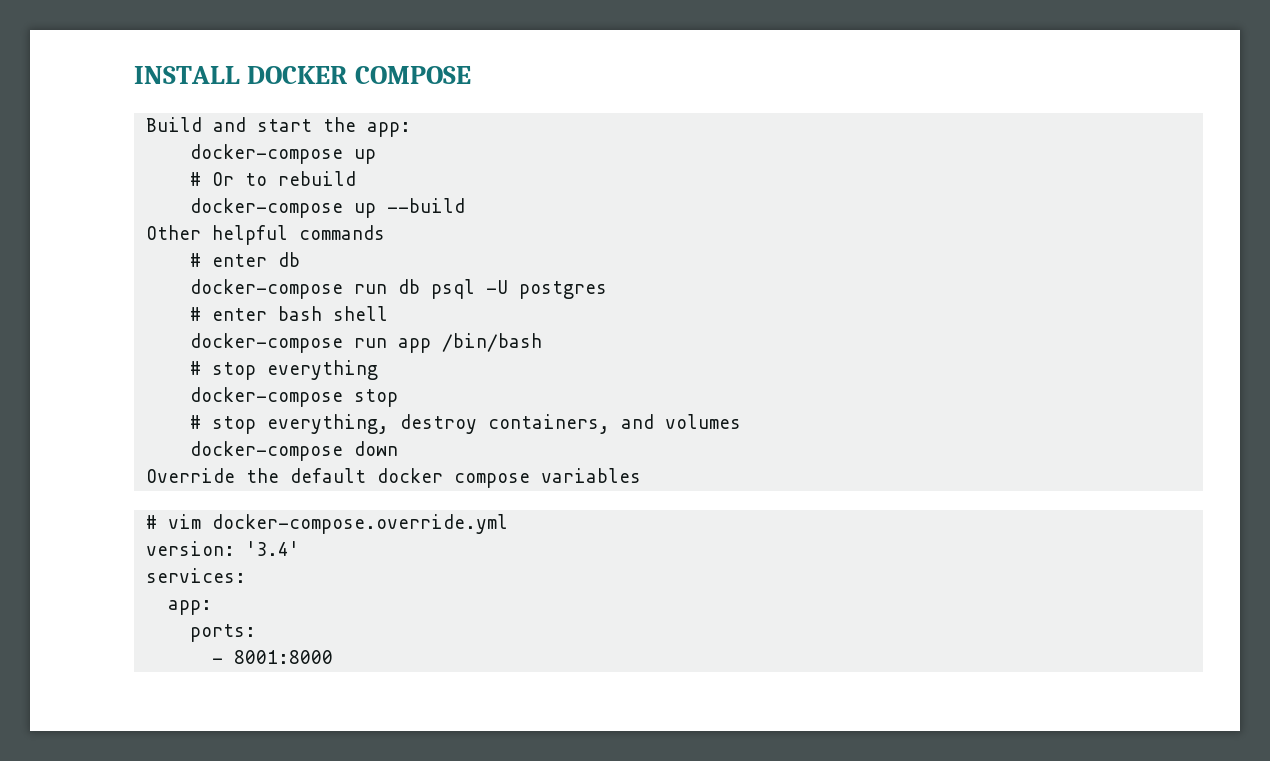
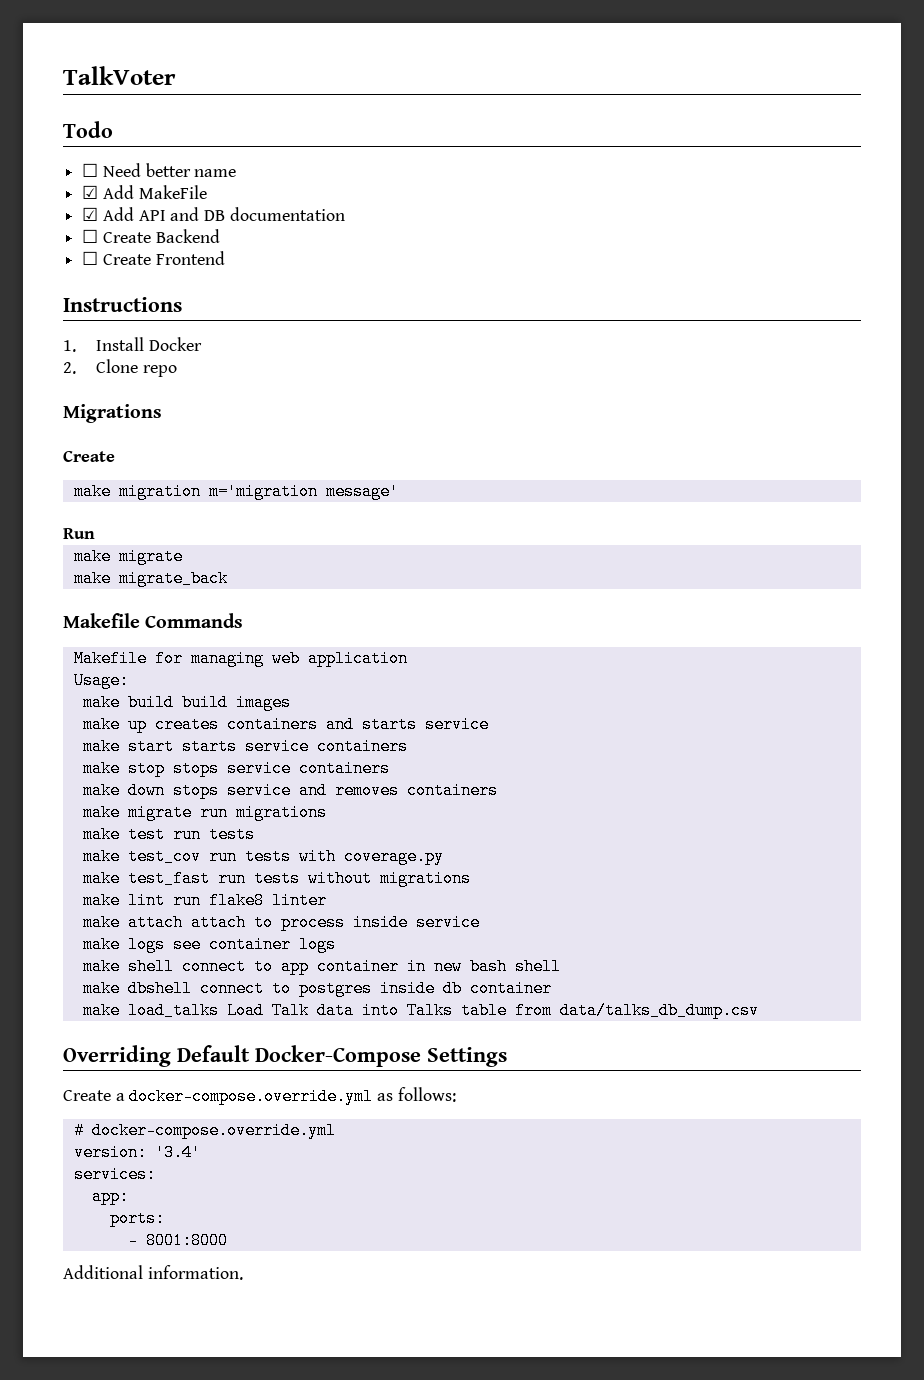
[134,66,471,84] [146,117,411,137] [190,144,376,164] [190,171,356,186] [190,198,465,218] [146,225,385,245] [190,252,300,267] [190,279,607,299] [190,306,388,321] [190,333,542,353] [190,360,378,380] [190,387,398,407] [190,414,741,434] [190,441,398,461] [146,468,641,488] [146,514,201,529] INSTALL DOCKER COMPOSE // Build and start the app: // docker-compose up // # Or to rebuild // docker-compose up --build // Other helpful commands // # enter db // docker-compose run db psql -U postgres // # enter bash shell // docker-compose run app /bin/bash // # stop everything // docker-compose stop // # stop everything, destroy containers, and volumes // docker-compose down // Override the default docker compose variables // # vim -> [63,66,176,85] [63,121,113,138] [82,163,237,177] [82,185,207,199] [82,207,345,221] [82,229,220,243] [82,251,225,265] [63,297,182,312] [63,337,202,352] [63,359,177,377] [63,404,162,423] [63,451,115,462] [73,483,399,500] [63,528,95,539] [73,548,183,565] [73,570,228,587] [63,613,244,628] [73,650,408,667] [73,672,129,689] [82,694,291,711] [82,716,489,733] [82,738,408,755] [82,760,390,777] [82,782,498,799] [82,804,327,821] [82,826,255,843] [82,848,444,865] [82,870,471,887] [82,892,327,909] [82,914,480,931] [82,936,336,953] [82,958,561,975] [82,980,552,997] [82,1002,759,1019] [63,1045,507,1067] [63,1087,456,1105] [73,1122,84,1139] TalkVoter // Todo // ☐ Need better name // ☑ Add MakeFile // ☑ Add API and DB documentation // ☐ Create Backend // ☐ Create Frontend // Instructions // 1. Install Docker // 2. Clone repo // Migrations // Create // make migration m='migration message' // Run // make migrate // make migrate_back // Makefile Commands // Makefile for managing web application // Usage: // make build build images // make up creates containers and starts service // make start starts service containers // make stop stops service containers // make down stops service and removes containers // make migrate run migrations // make test run tests // make test_cov run tests with coverage.py // make test_fast run tests without migrations // make lint run flake8 linter // make attach attach to process inside service // make logs see container logs // make shell connect to app container in new bash shell // make dbshell connect to postgres inside db container // make load_talks Load Talk data into Talks table from data/talks_db_dump.csv // Overriding Default Docker-Compose Settings // Create a docker-compose.override.yml as follows: // #
(333, 657) none -> [63,1265,243,1280] // Additional information.

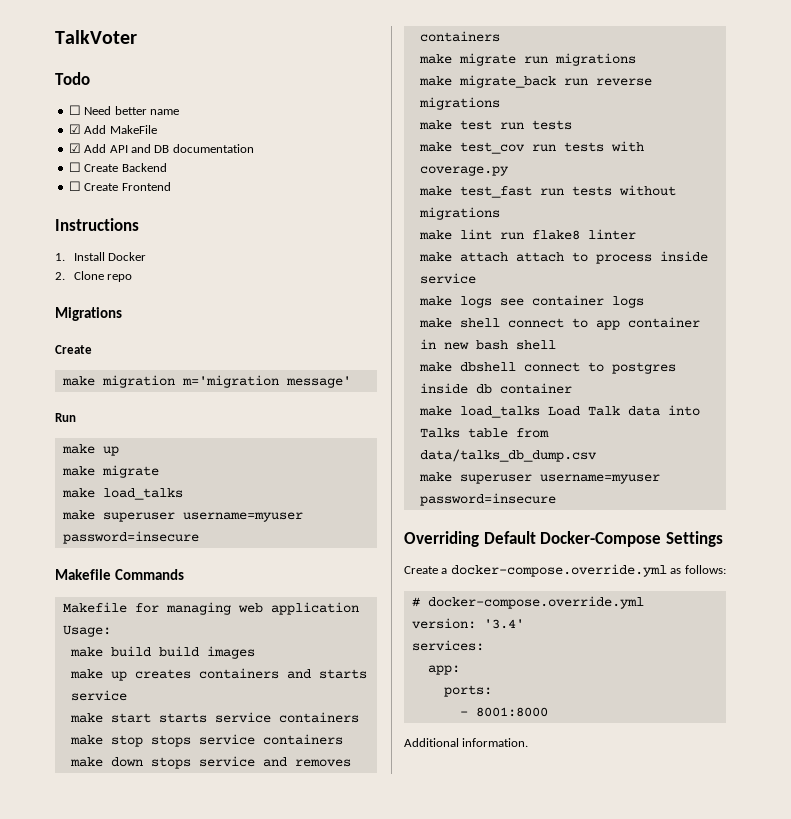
(95, 533) none -> [61,444,119,456] // make up
[118,570,228,587] migrate_back -> [102,488,183,500] [61,510,303,522] [62,531,199,544] load_talks // make superuser username=myuser password=insecure
(327, 812) none -> [418,75,652,88] [418,97,500,110] // make migrate_back run reverse migrations
(759, 1010) none -> [418,472,660,484] [419,493,556,506] // make superuser username=myuser password=insecure

